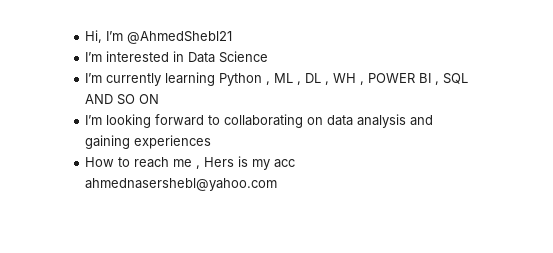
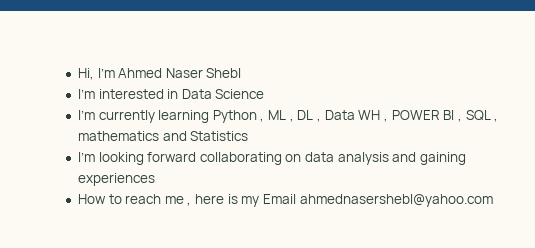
[127,31,233,44] @AhmedShebl21 -> [118,68,242,78] Ahmed Naser Shebl
(330, 83) none -> [324,110,355,120] Data
[85,94,160,105] AND SO ON -> [494,118,499,122] [77,131,249,141] , mathematics and Statistics
[208,115,221,125] to -> (197, 157) none
[204,157,235,167] Hers -> [195,194,225,204] here
[274,159,296,168] acc -> [263,194,297,204] Email

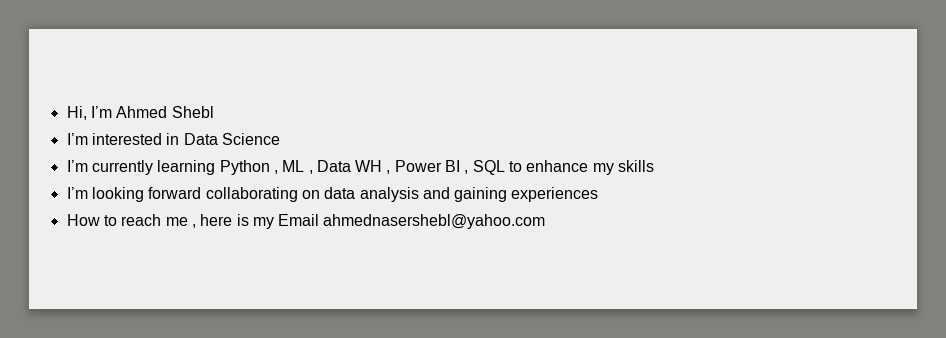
[165,68,203,78] Naser -> (168, 112) none
[297,110,322,122] DL , -> (313, 172) none
[391,110,440,120] POWER -> [394,160,442,172] Power
[494,118,499,122] [77,131,249,141] , mathematics and Statistics -> [509,160,655,175] to enhance my skills

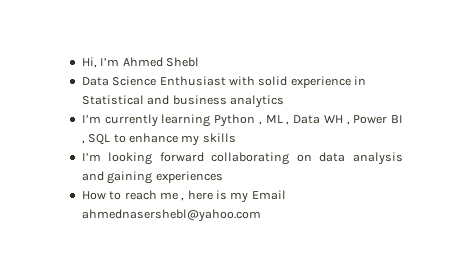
[66,133,180,145] I’m interested in -> (199, 62) none
(280, 139) none -> [159,76,366,88] [81,95,284,108] Enthusiast with solid experience in Statistical and business analytics

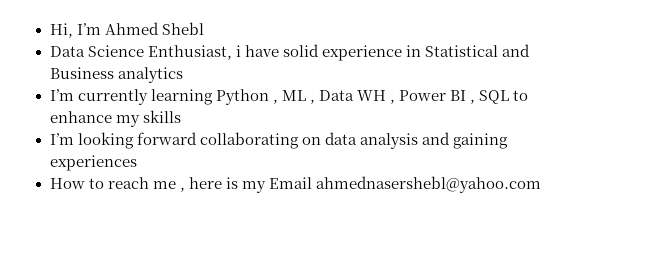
[159,76,255,86] Enthusiast with -> [147,45,279,60] Enthusiast, i have
[172,95,227,105] business -> [49,67,114,79] Business

